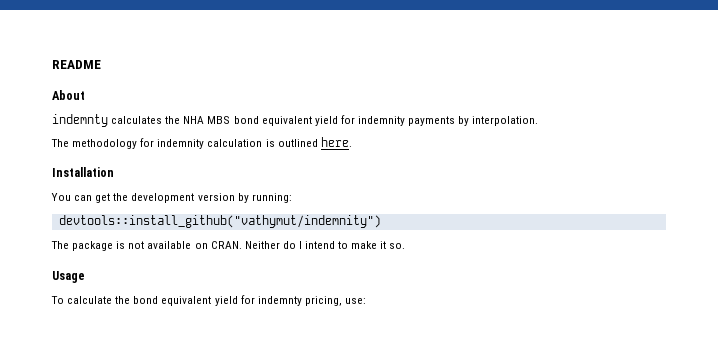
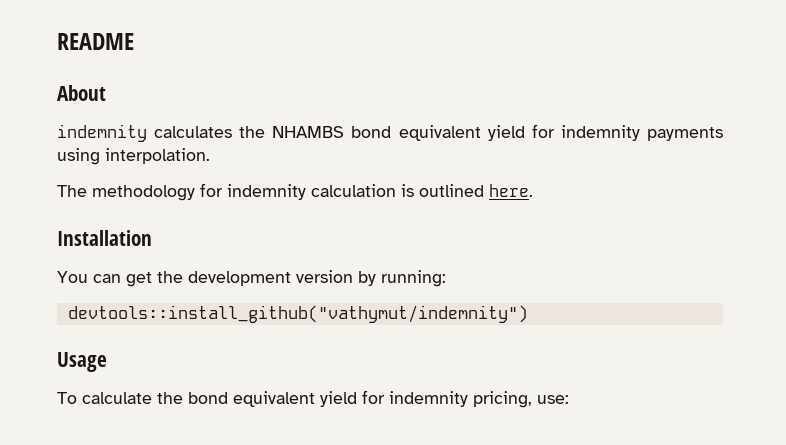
[52,114,108,127] indemnty -> [57,124,147,142] indemnity
[183,116,231,124] NHA MBS -> [272,126,345,138] NHAMBS
[458,116,470,126] by -> [57,148,100,165] using
[51,241,406,251] // The package is not available on CRAN. Neither do I intend to make it so. -> (528, 314) none
[257,296,302,306] indemnty -> [389,391,468,407] indemnity

